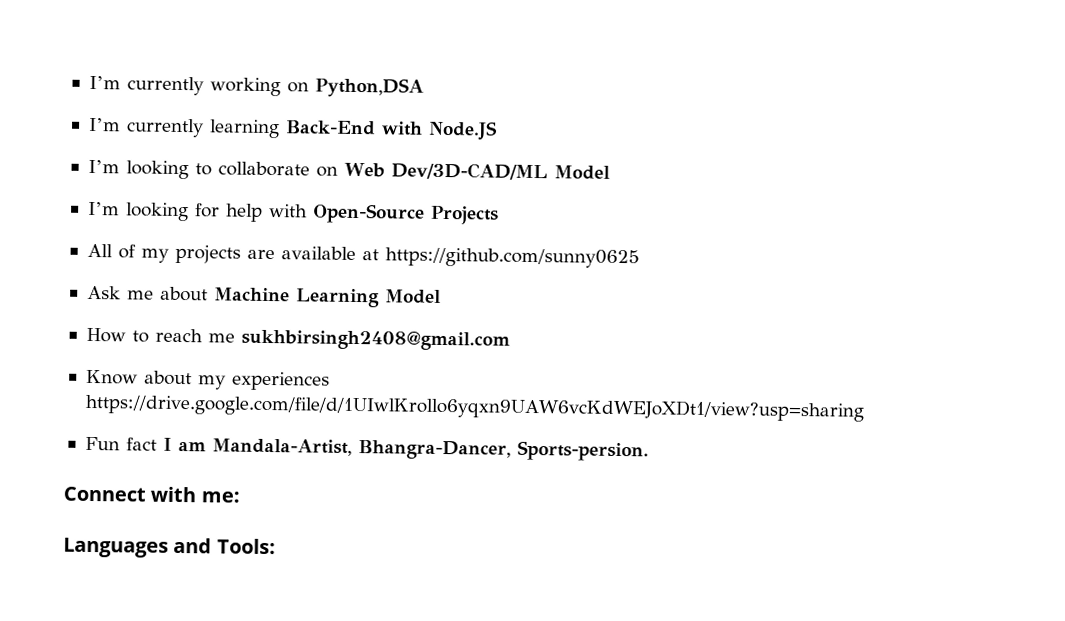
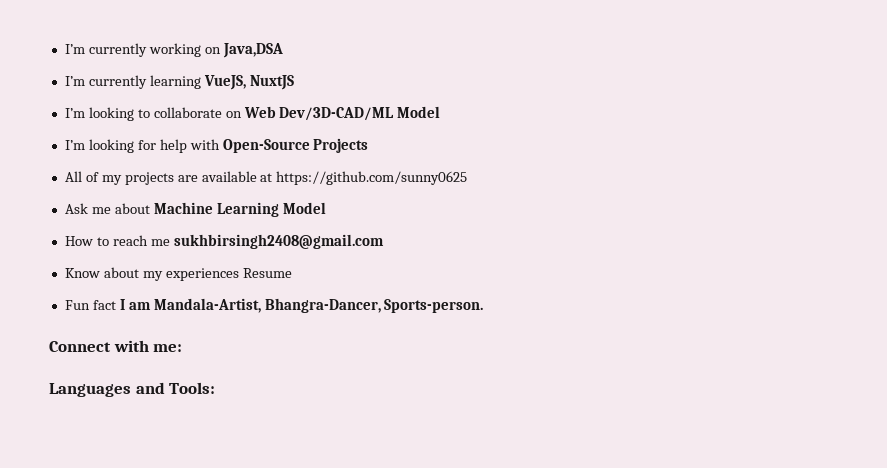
[314,77,424,98] Python,DSA -> [222,43,283,58] Java,DSA
[284,120,498,141] Back-End with Node.JS -> [203,75,294,90] VueJS, NuxtJS
[84,393,864,422] https://drive.google.com/file/d/1UIwlKrollo6yqxn9UAW6vcKdWEJoXDt1/view?usp=sharing -> [242,268,292,278] Resume
[516,440,649,462] Sports-persion. -> [384,299,484,313] Sports-person.

